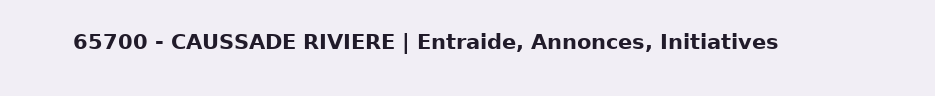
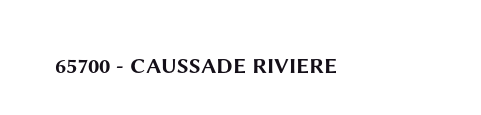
[401,33,779,54] | Entraide, Annonces, Initiatives -> (337, 66) none

